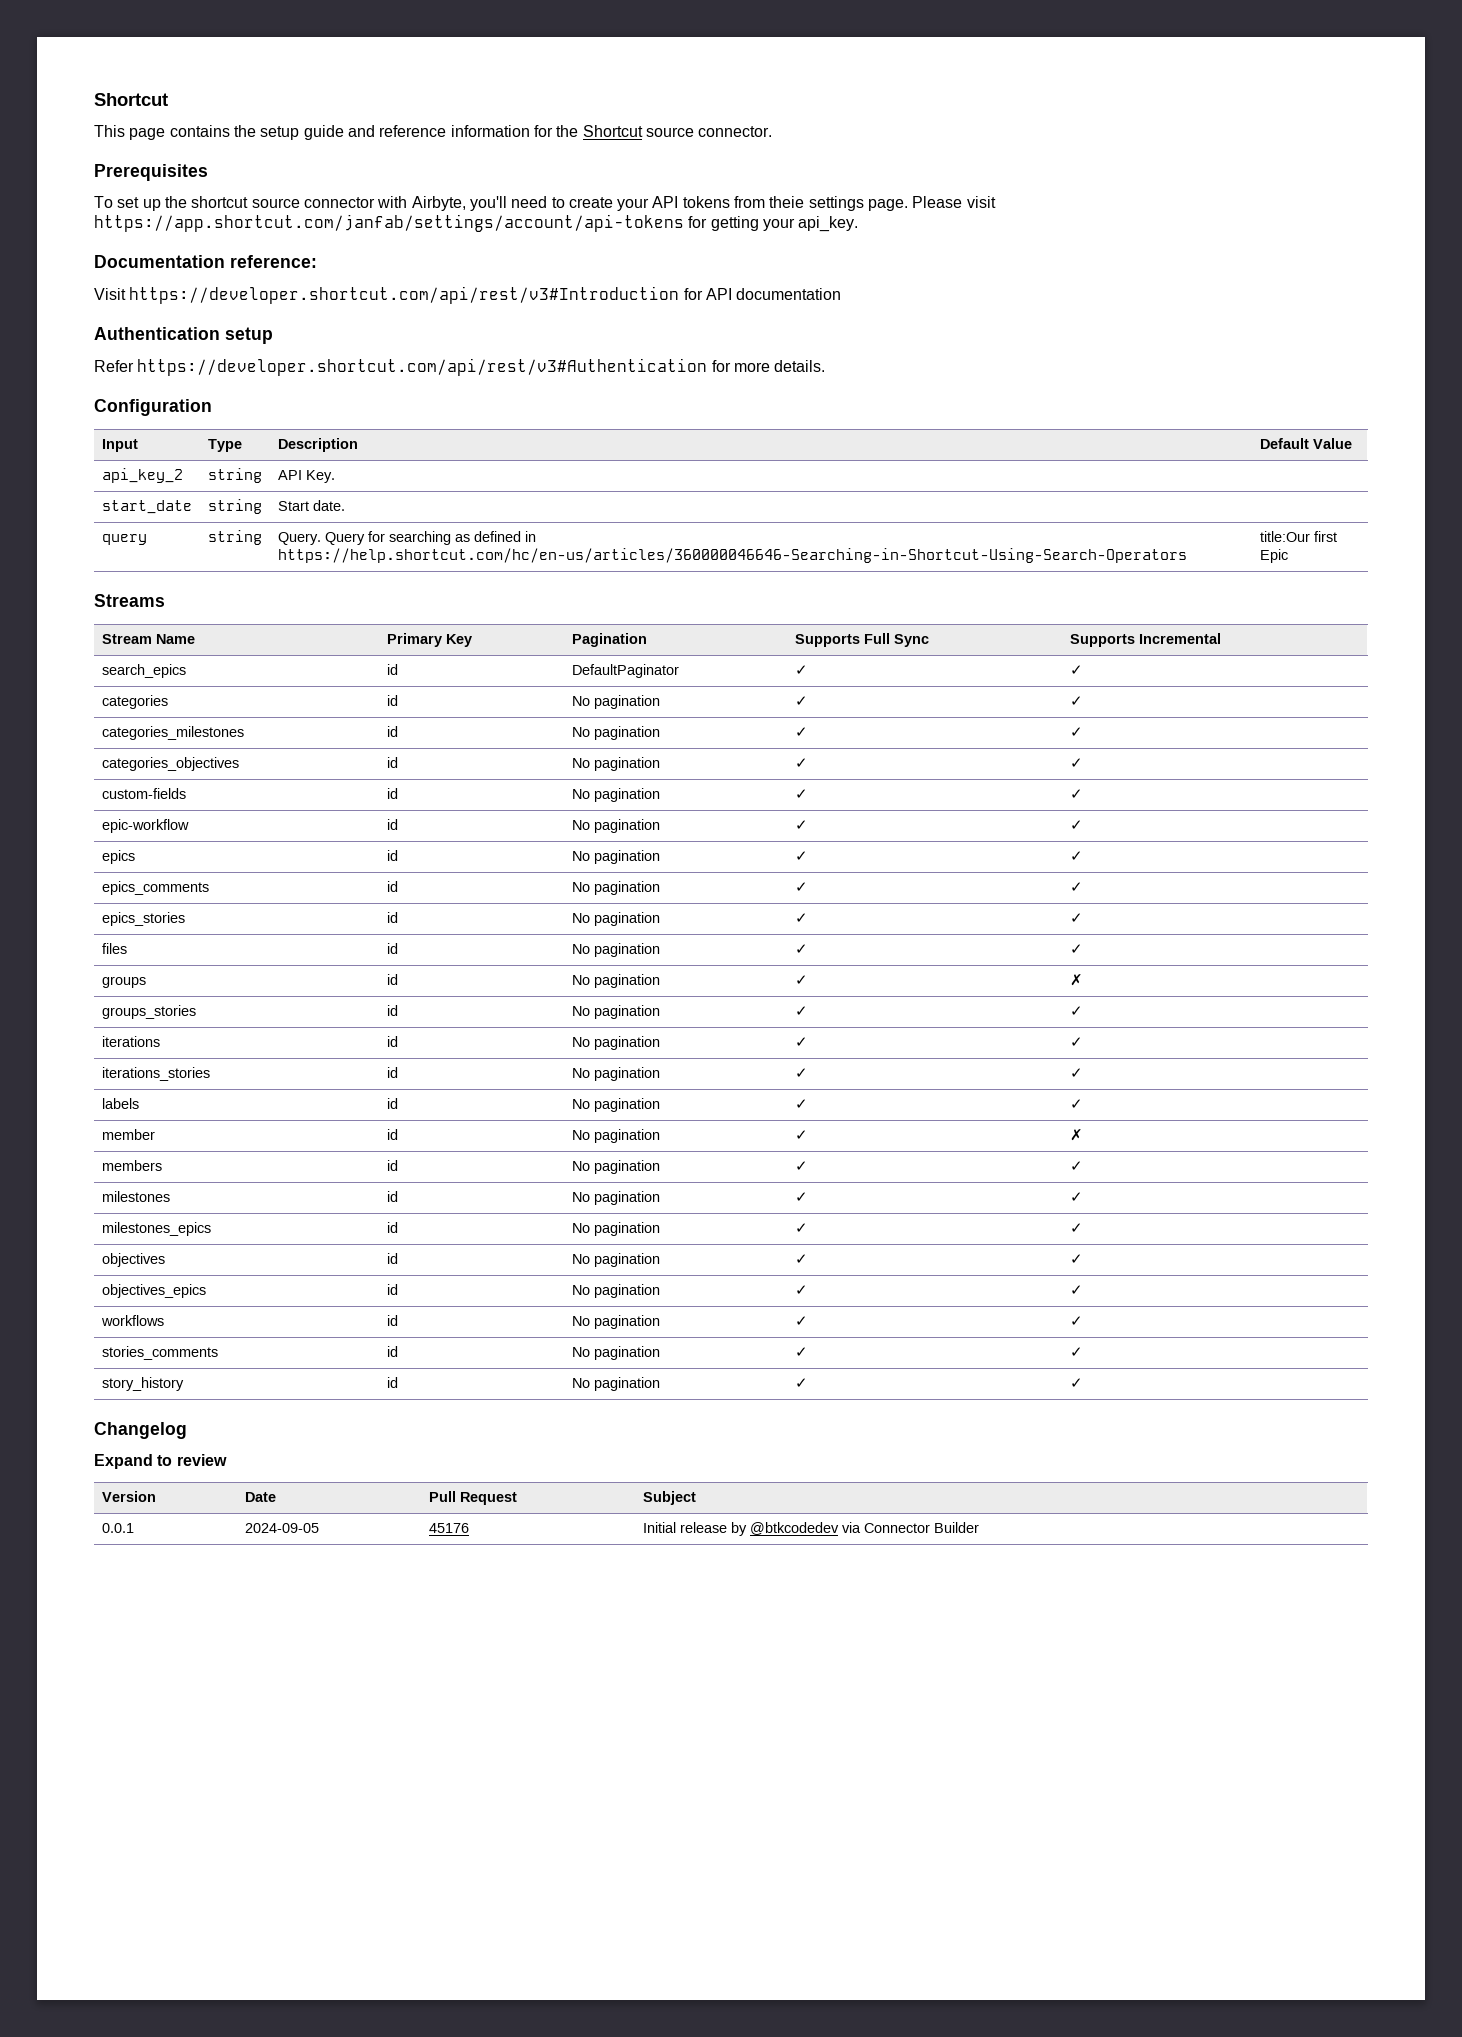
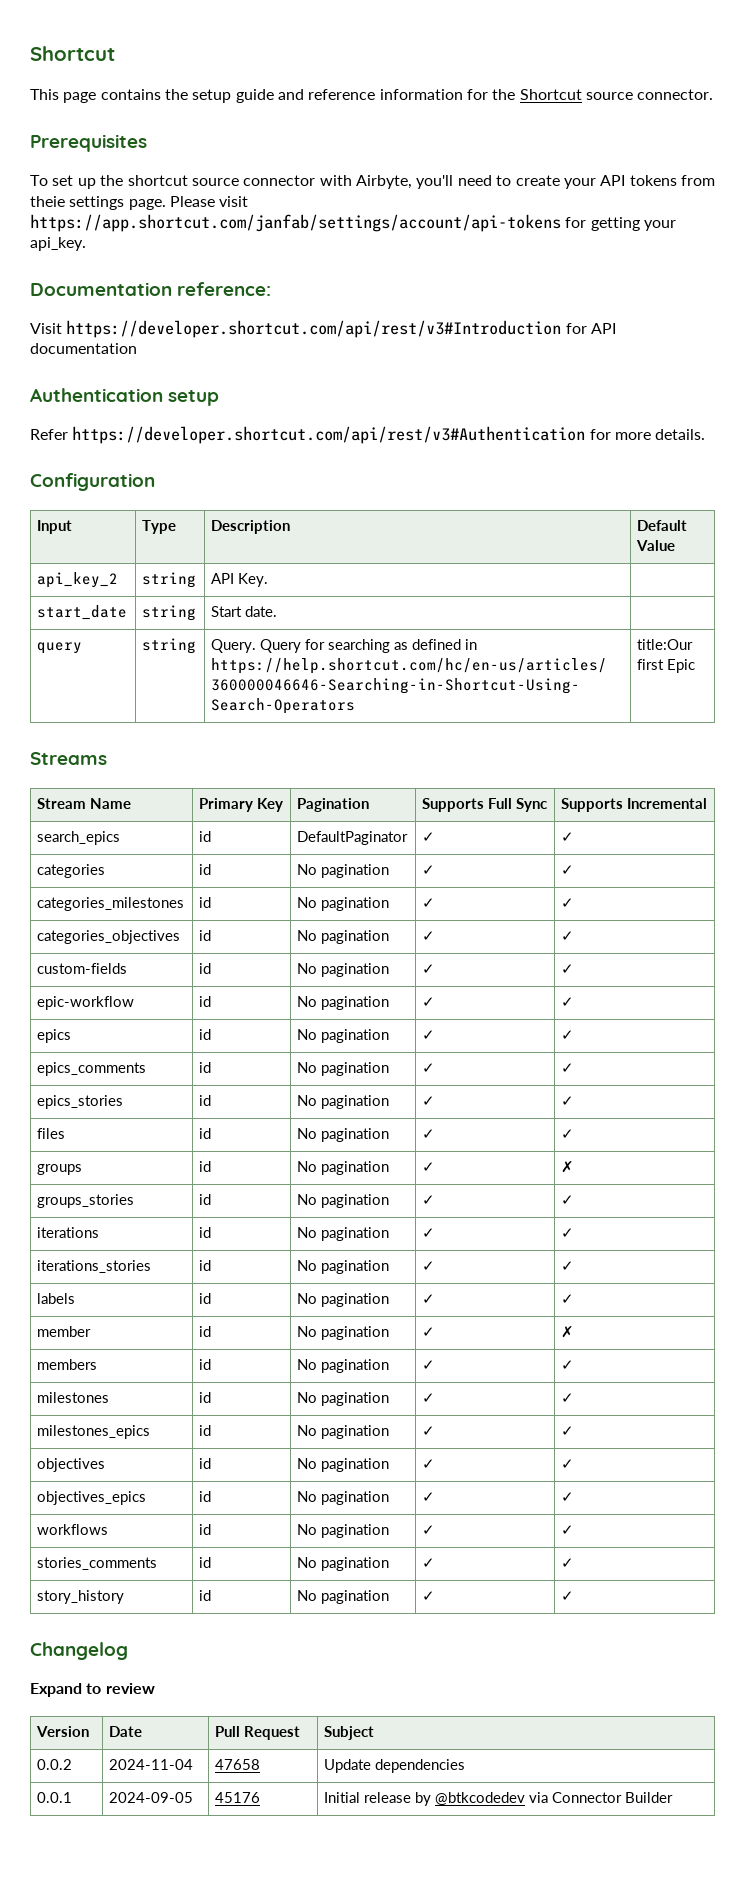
(696, 1498) none -> [37,1759,73,1770] [109,1759,194,1770] [215,1759,261,1770] [324,1759,466,1773] // 0.0.2 | 2024-11-04 | 47658 | Update dependencies

